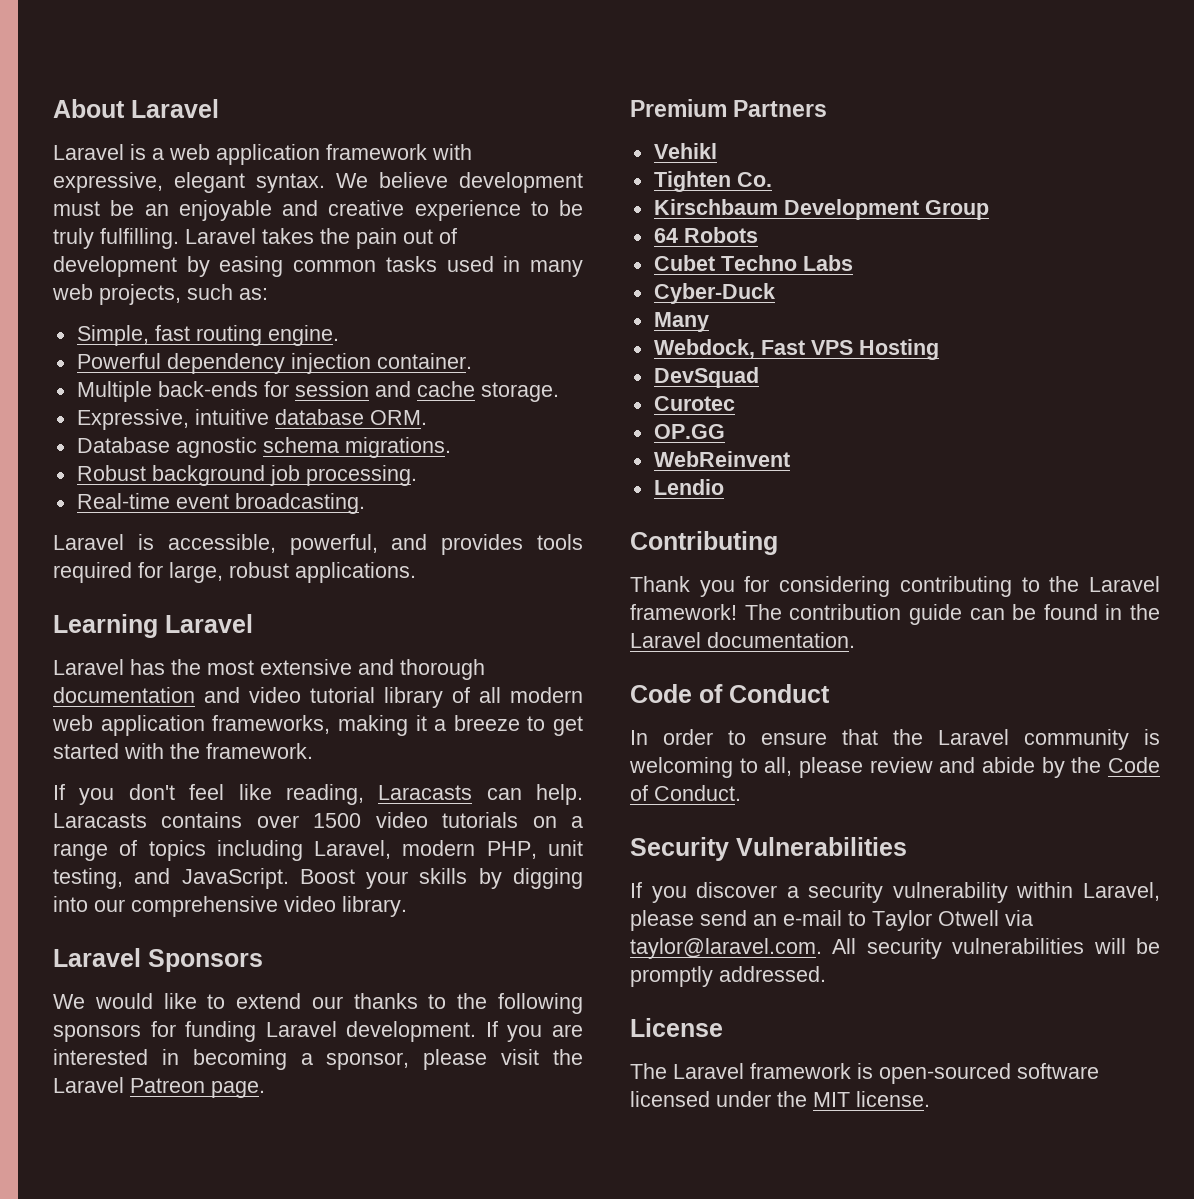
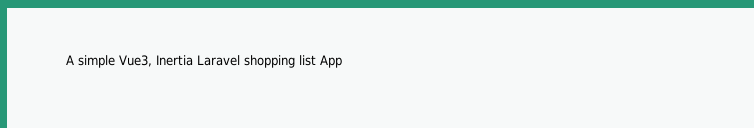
[53,99,219,118] [53,144,472,165] [53,172,583,193] [53,200,583,221] [53,228,457,249] [53,256,583,277] [52,284,268,305] [76,325,339,346] [76,353,472,374] [76,381,559,402] [76,409,427,430] [76,437,451,458] [76,465,417,486] [76,493,365,514] [53,534,583,555] [53,562,416,583] [53,614,253,638] [53,659,485,680] [53,687,583,708] [52,715,583,736] [53,743,313,759] [53,784,583,805] [53,812,583,828] [53,840,583,861] [53,868,583,889] [53,896,407,917] [53,948,263,972] [53,993,583,1014] [53,1021,583,1042] [53,1049,583,1070] [53,1077,265,1098] [630,99,828,117] [653,143,717,159] [653,171,772,192] [653,199,989,220] [653,227,758,243] [653,255,853,271] [653,283,775,304] [653,312,709,332] [653,339,939,360] [653,367,759,388] [653,396,735,411] [653,424,725,439] [653,451,790,467] [653,479,724,495] [630,531,778,555] [630,576,1160,597] [630,604,1160,625] [630,632,855,648] [630,684,830,703] [630,729,1160,750] [629,757,1160,778] [630,785,741,801] [630,837,907,861] [630,882,1160,903] [630,910,1033,931] [630,938,1160,959] [630,966,826,987] [630,1018,723,1037] [630,1063,1099,1084] [630,1091,930,1107] About Laravel // Laravel is a web application framework with expressive, elegant syntax. We believe development must be an enjoyable and creative experience to be truly fulfilling. Laravel takes the pain out of development by easing common tasks used in many web projects, such as: // Simple, fast routing engine. // Powerful dependency injection container. // Multiple back-ends for session and cache storage. // Expressive, intuitive database ORM. // Database agnostic schema migrations. // Robust background job processing. // Real-time event broadcasting. // Laravel is accessible, powerful, and provides tools required for large, robust applications. // Learning Laravel // Laravel has the most extensive and thorough documentation and video tutorial library of all modern web application frameworks, making it a breeze to get started with the framework. // If you don't feel like reading, Laracasts can help. Laracasts contains over 1500 video tutorials on a range of topics including Laravel, modern PHP, unit testing, and JavaScript. Boost your skills by digging into our comprehensive video library. // Laravel Sponsors // We would like to extend our thanks to the following sponsors for funding Laravel development. If you are interested in becoming a sponsor, please visit the Laravel Patreon page. // Premium Partners // Vehikl // Tighten Co. // Kirschbaum Development Group // 64 Robots // Cubet Techno Labs // Cyber-Duck // Many // Webdock, Fast VPS Hosting // DevSquad // Curotec // OP.GG // WebReinvent // Lendio // Contributing // Thank you for considering contributing to the Laravel framework! The contribution guide can be found in the Laravel documentation. // Code of Conduct // In order to ensure that the Laravel community is welcoming to all, please review and abide by the Code of Conduct. // Security Vulnerabilities // If you discover a security vulnerability within Laravel, please send an e-mail to Taylor Otwell via taylor@laravel.com. All security vulnerabilities will be promptly addressed. // License // The Laravel framework is open-sourced software licensed under the MIT license. -> [66,55,342,68] A simple Vue3, Inertia Laravel shopping list App

